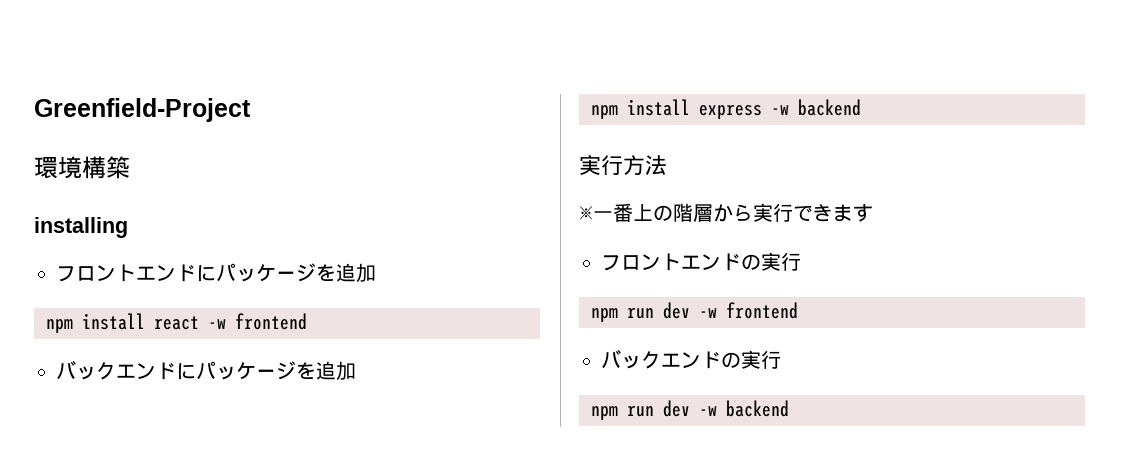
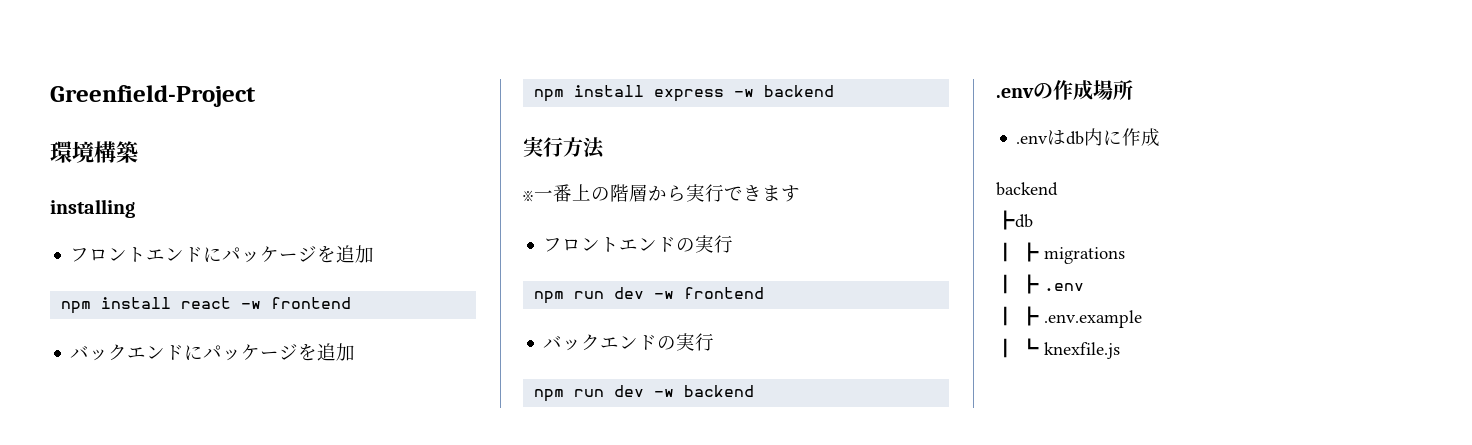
(789, 408) none -> [996,80,1133,100] [1016,128,1161,147] [996,182,1058,196] [996,210,1033,230] [996,242,1125,264] [996,274,1084,294] [996,306,1142,328] [996,338,1120,359] // .envの作成場所 // .envはdb内に作成 // backend // ┣db // ┃ ┣ migrations // ┃ ┣ .env // ┃ ┣ .env.example // ┃ ┗ knexfile.js

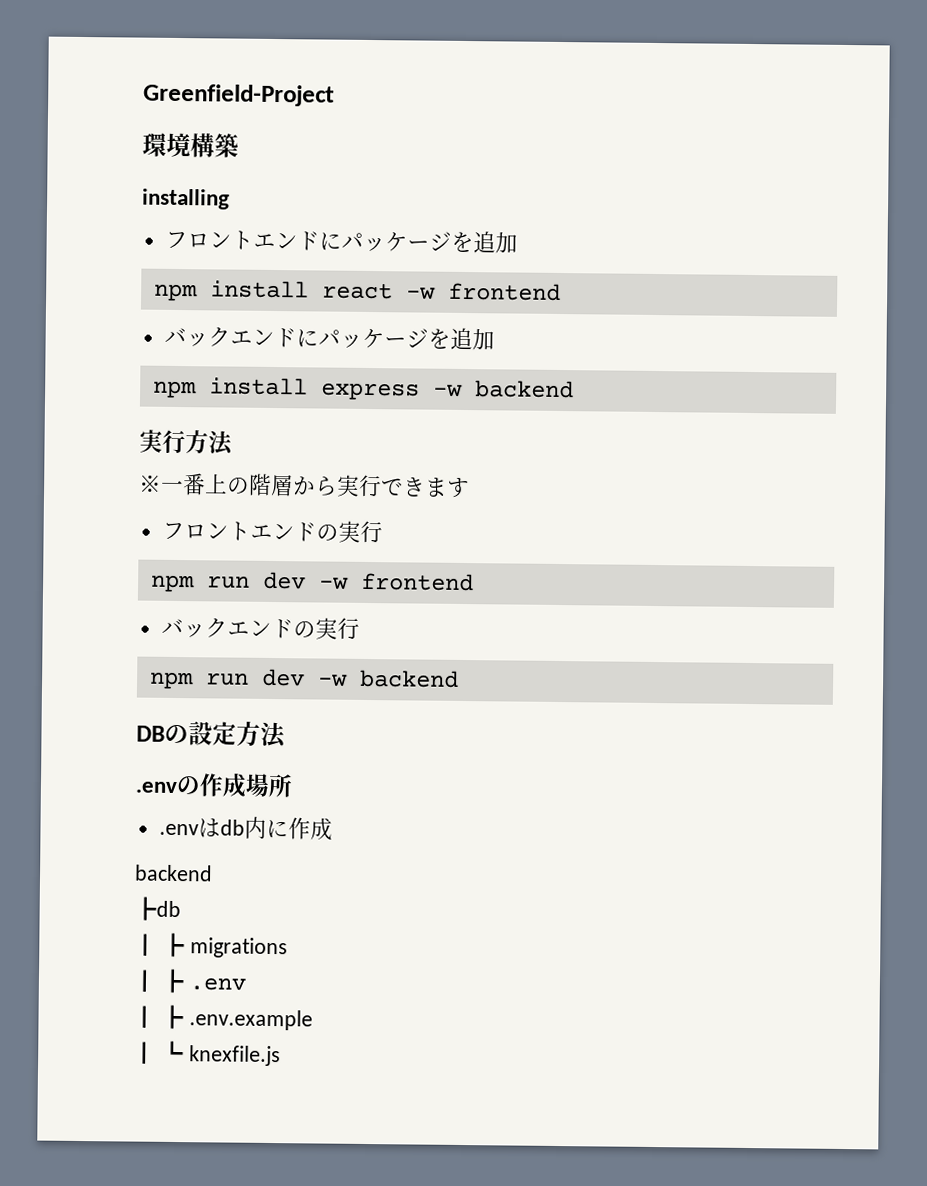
(755, 391) none -> [136,721,287,749] // DBの設定方法

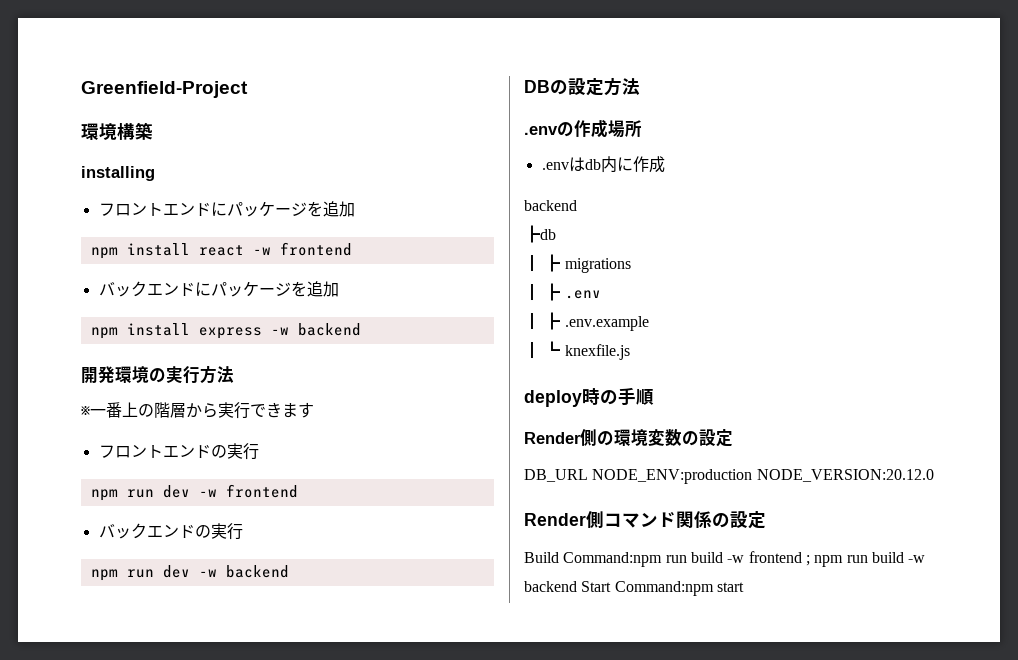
(574, 389) none -> [81,366,166,383] 開発環境の
(281, 1056) none -> [524,387,654,407] [524,429,733,447] [524,469,934,484] [524,511,766,529] [524,551,926,567] [524,581,744,596] // deploy時の手順 // Render側の環境変数の設定 // DB_URL NODE_ENV:production NODE_VERSION:20.12.0 // Render側コマンド関係の設定 // Build Command:npm run build -w frontend ; npm run build -w backend Start Command:npm start

